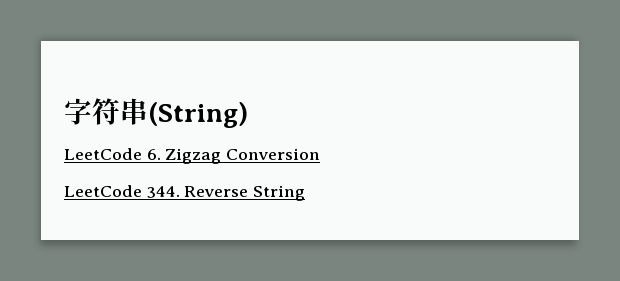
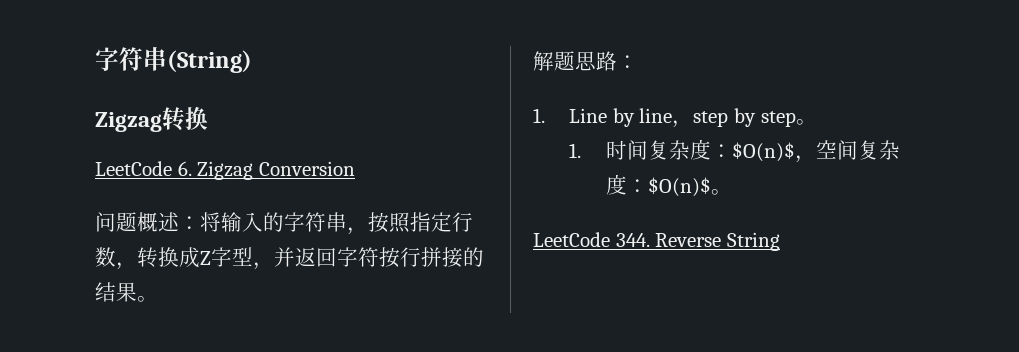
(248, 115) none -> [95,106,208,132] // Zigzag转换
(321, 154) none -> [95,212,473,235] [95,247,484,270] [95,282,158,302] [533,51,638,71] [533,108,817,128] [569,139,900,163] [605,174,732,197] // 问题概述：将输入的字符串，按照指定行数，转换成Z字型，并返回字符按行拼接的结果。 // 解题思路： // 1. Line by line，step by step。 // 1.时间复杂度：$O(n)$，空间复杂度：$O(n)$。

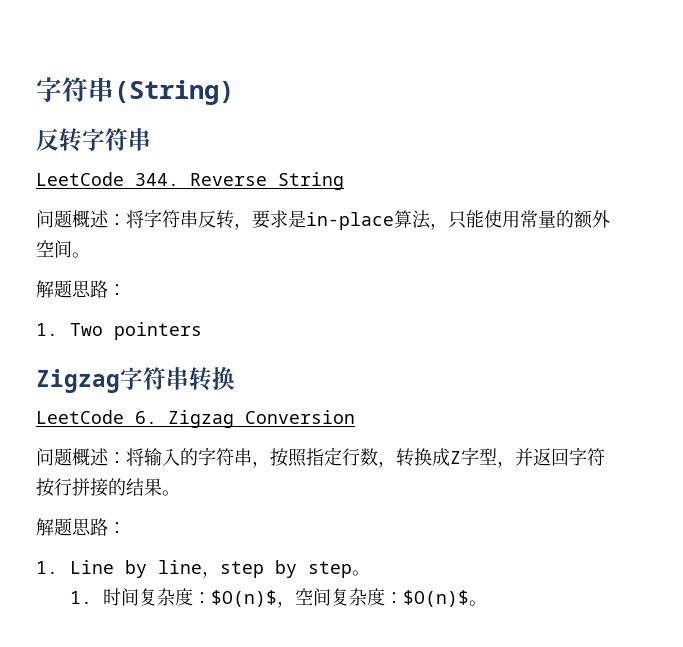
[95,112,162,132] // Zigzag -> [36,128,151,152] [36,172,344,190] [36,209,610,230] [36,240,90,258] [36,280,126,298] [36,322,202,340] [36,367,189,393] // 反转字符串 // LeetCode 344. Reverse String // 问题概述：将字符串反转，要求是in-place算法，只能使用常量的额外空间。 // 解题思路： // 1. Two pointers // Zigzag字符串
[533,232,780,251] // LeetCode 344. Reverse String -> (488, 603) none

